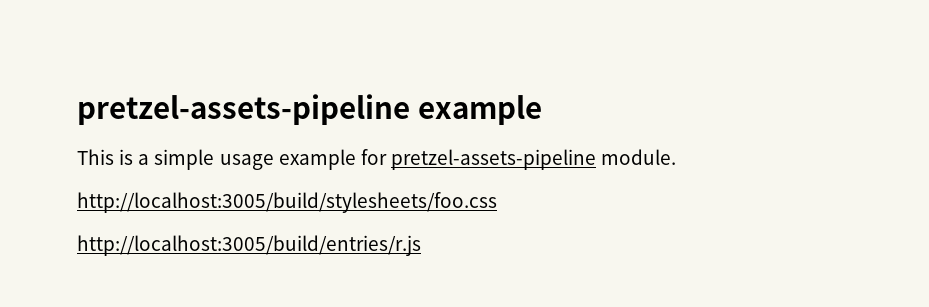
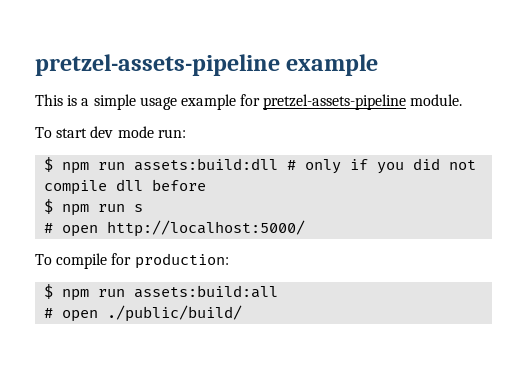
[77,192,497,213] [77,235,421,256] http://localhost:3005/build/stylesheets/foo.css // http://localhost:3005/build/entries/r.js -> [35,126,186,138] [44,157,477,174] [44,179,207,195] [44,199,144,216] [44,220,306,237] [35,253,229,269] [44,284,279,301] [44,305,243,322] To start dev mode run: // $ npm run assets:build:dll # only if you did not compile dll before // $ npm run s // # open http://localhost:5000/ // To compile for production: // $ npm run assets:build:all // # open ./public/build/

